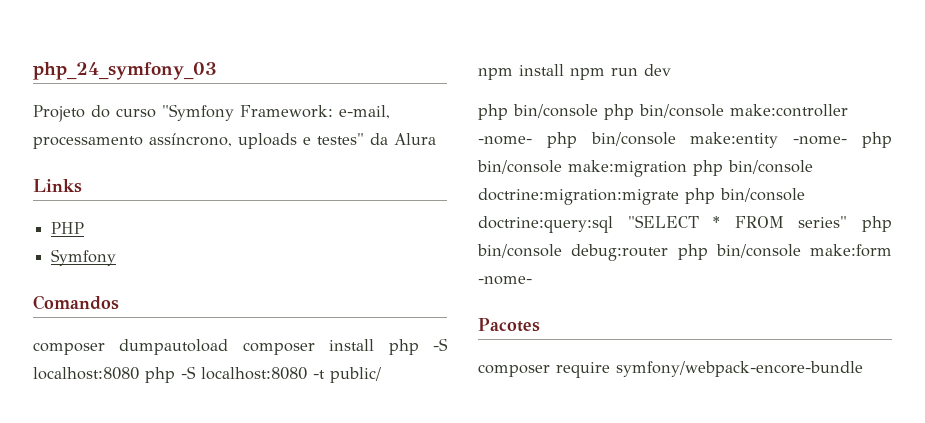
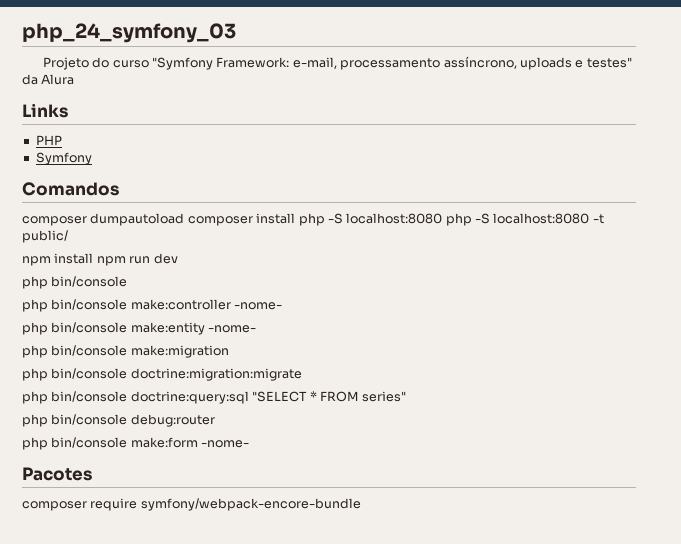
(598, 111) none -> (128, 281) //
(532, 140) none -> (283, 306) //
(848, 140) none -> (257, 329) //
(687, 168) none -> (229, 351) //
(679, 196) none -> (302, 374) //
(848, 222) none -> (407, 396) //
(669, 252) none -> (215, 420) //

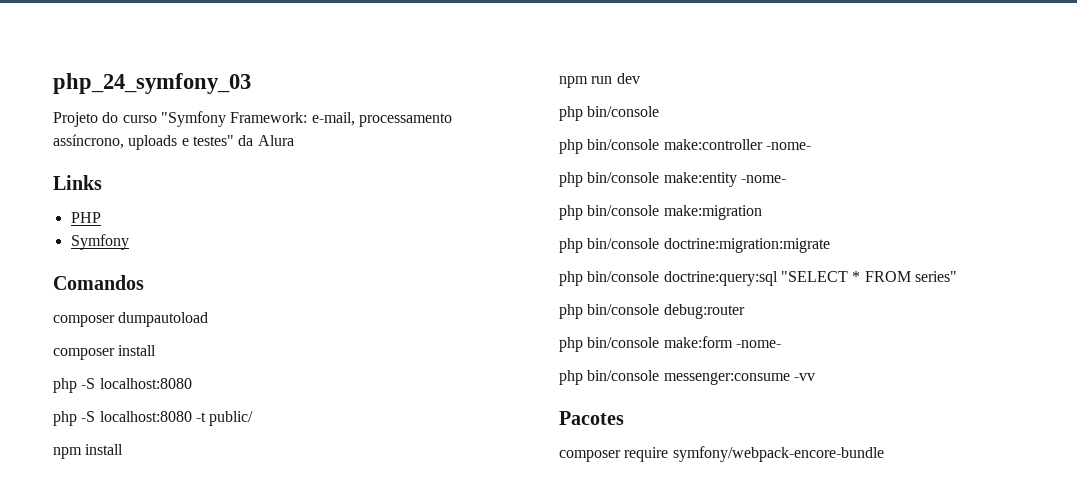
(185, 219) none -> (209, 319) //
[298,213,443,226] php -S localhost:8080 -> [53,378,192,393] // php -S localhost:8080 //
(94, 258) none -> (124, 449) //
(250, 444) none -> [559,370,815,385] // php bin/console messenger:consume -vv

